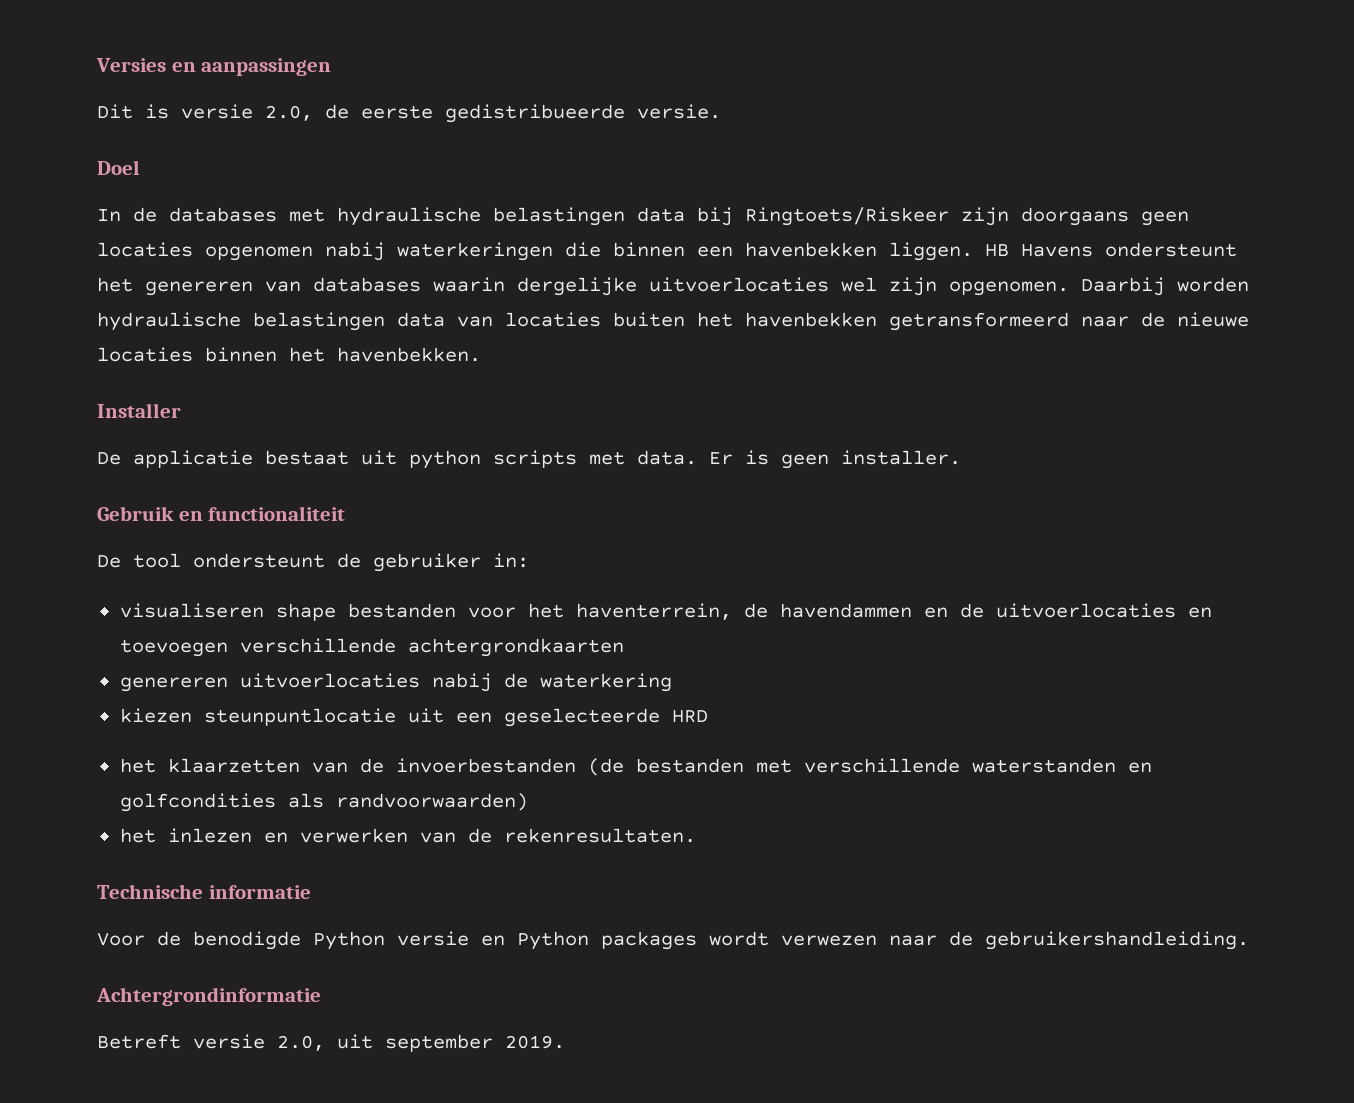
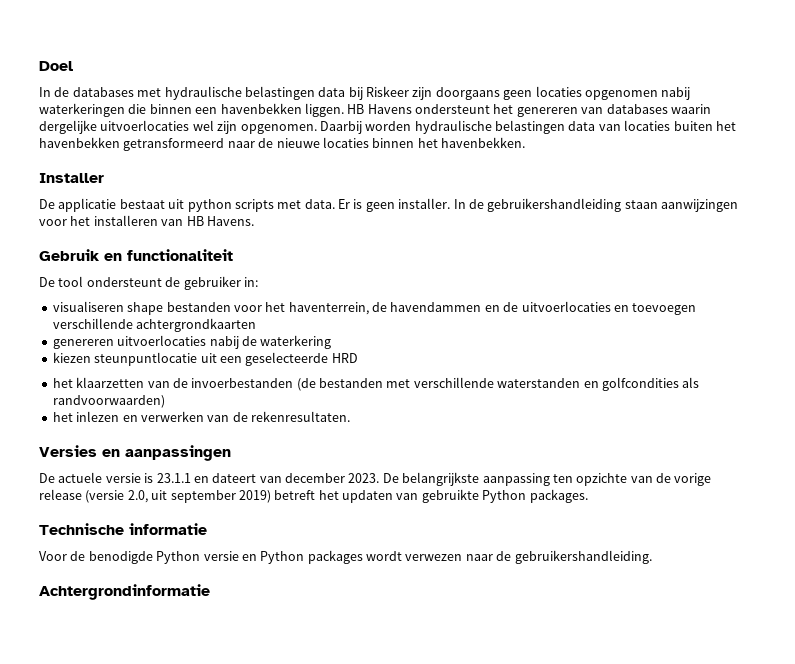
[96,58,332,76] [97,104,721,123] Versies en aanpassingen // Dit is versie 2.0, de eerste gedistribueerde versie. // -> (39, 66) none
[745,207,949,226] Ringtoets/Riskeer -> [366,86,409,97] Riskeer
(961, 457) none -> [453,198,738,212] [39,215,254,226] In de gebruikershandleiding staan aanwijzingen voor het installeren van HB Havens.
(696, 835) none -> [39,445,231,461] [39,472,712,486] [39,489,588,503] // Versies en aanpassingen // De actuele versie is 23.1.1 en dateert van december 2023. De belangrijkste aanpassing ten opzichte van de vorige release (versie 2.0, uit september 2019) betreft het updaten van gebruikte Python packages.
[97,1034,565,1052] // Betreft versie 2.0, uit september 2019. -> (210, 592) none

